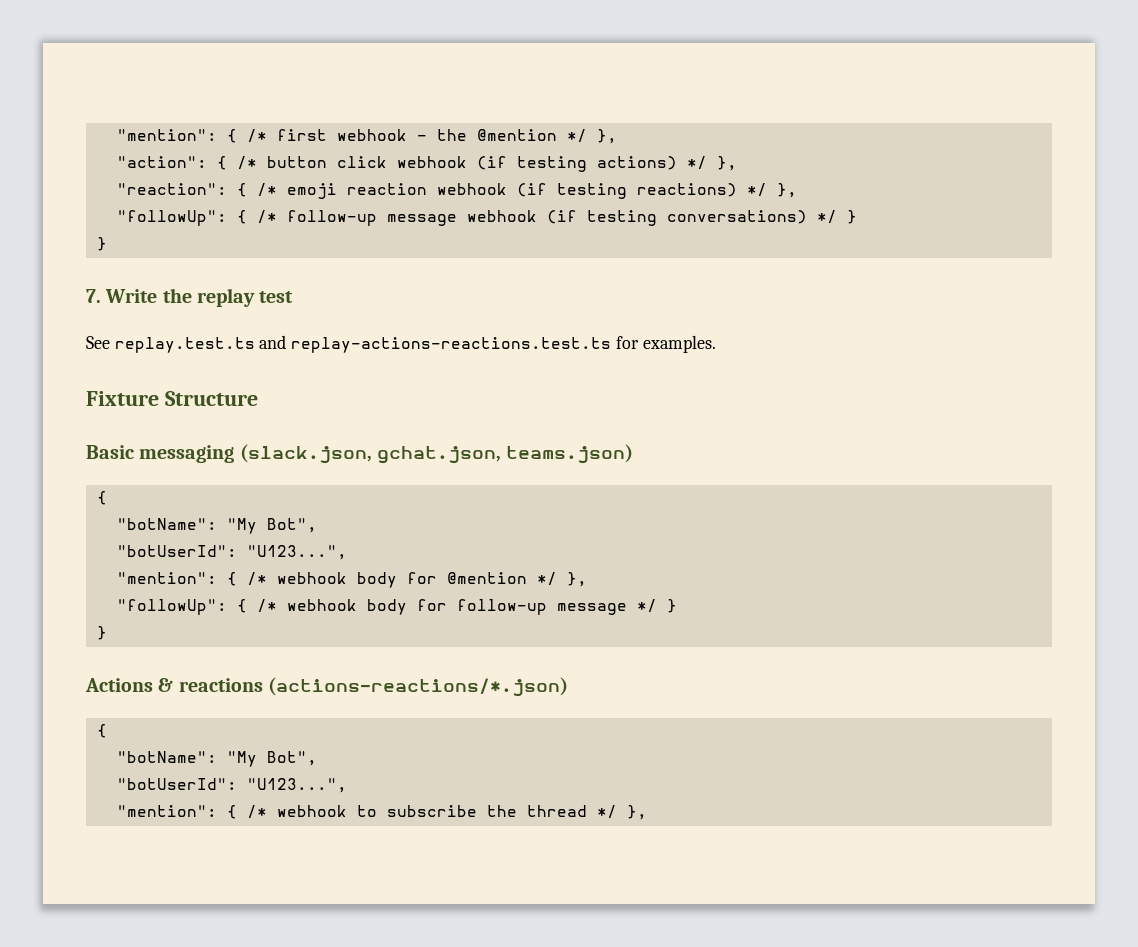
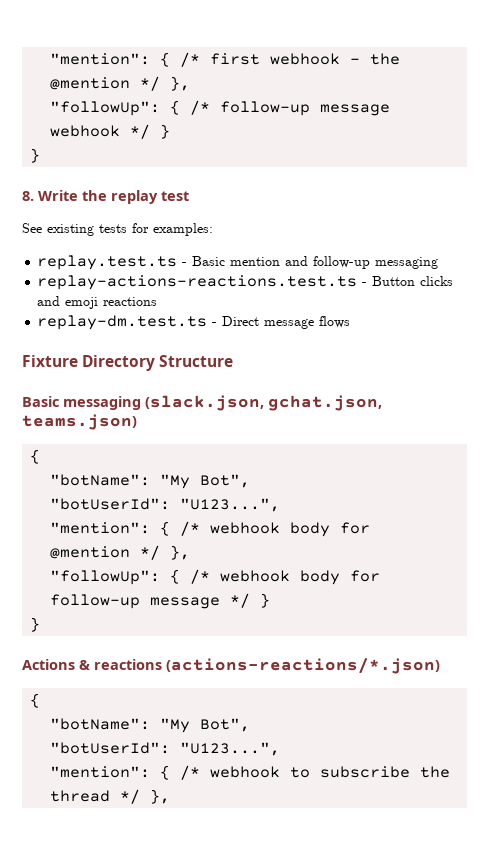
[116,156,737,172] [116,183,797,199] // "action": { /* button click webhook (if testing actions) */ }, // "reaction": { /* emoji reaction webhook (if testing reactions) */ }, -> (191, 83) none
[546,210,857,226] [96,237,107,251] [86,289,101,303] (if testing conversations) */ } // } // 7. -> [130,124,171,139] [30,148,41,163] [22,191,34,201] */ } // } // 8.
[114,335,716,353] replay.test.ts and replay-actions-reactions.test.ts for examples. -> [47,223,213,236] [37,255,439,270] [37,275,454,290] [37,296,158,309] [37,315,351,330] existing tests for examples: // replay.test.ts - Basic mention and follow-up messaging // replay-actions-reactions.test.ts - Button clicks and emoji reactions // replay-dm.test.ts - Direct message flows
(159, 398) none -> [82,355,156,371] Directory

